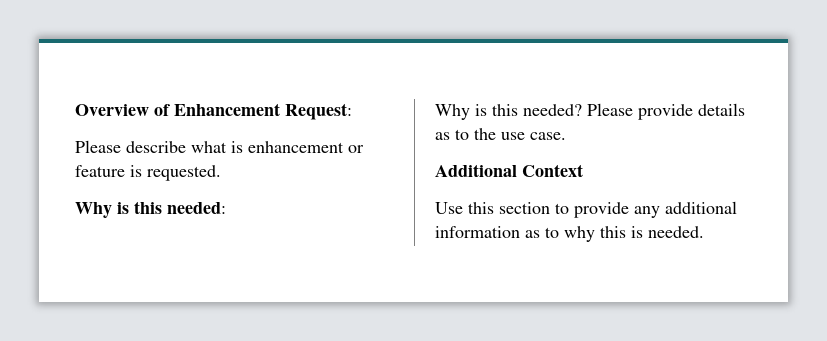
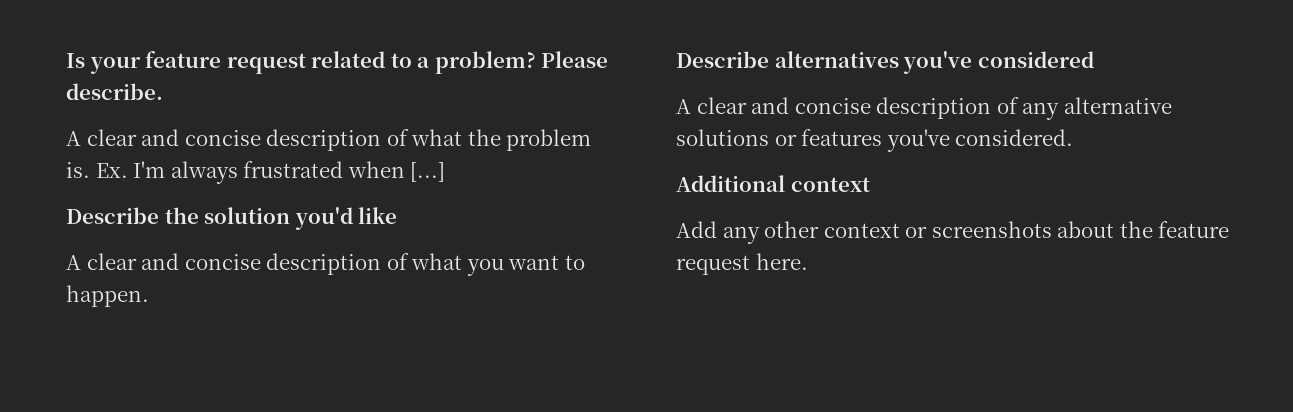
[75,103,352,120] [75,140,364,153] [75,165,221,181] [75,201,226,218] [435,103,745,120] [435,128,566,140] [435,164,583,177] [435,201,737,218] [435,226,704,242] Overview of Enhancement Request: // Please describe what is enhancement or feature is requested. // Why is this needed: // Why is this needed? Please provide details as to the use case. // Additional Context // Use this section to provide any additional information as to why this is needed. -> [66,51,609,74] [66,83,163,100] [66,129,592,151] [66,161,446,184] [66,207,398,230] [66,253,585,276] [66,285,149,307] [676,51,1094,74] [676,97,1172,120] [676,129,1074,152] [676,175,870,192] [676,221,1230,244] [676,253,808,275] Is your feature request related to a problem? Please describe. // A clear and concise description of what the problem is. Ex. I'm always frustrated when [...] // Describe the solution you'd like // A clear and concise description of what you want to happen. // Describe alternatives you've considered // A clear and concise description of any alternative solutions or features you've considered. // Additional context // Add any other context or screenshots about the feature request here.

